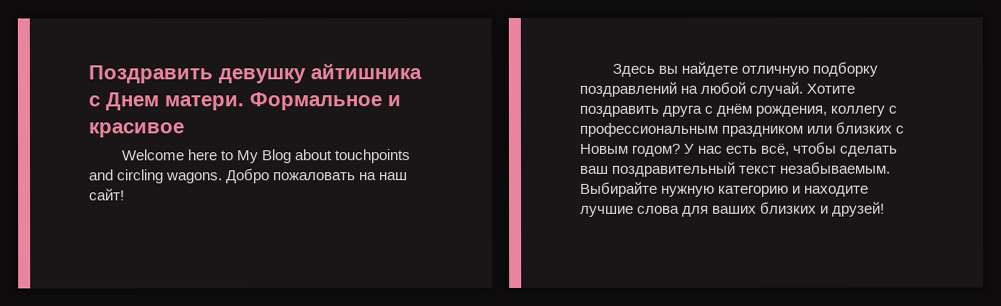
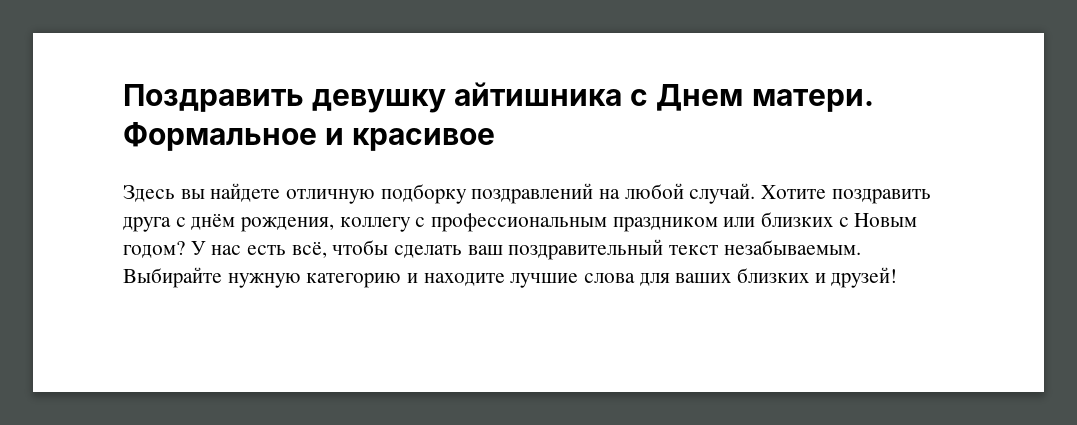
[120,149,412,164] [89,168,409,184] [89,188,125,201] // Welcome here to My Blog about touchpoints and circling wagons. Добро пожаловать на наш сайт! -> (496, 139) none

